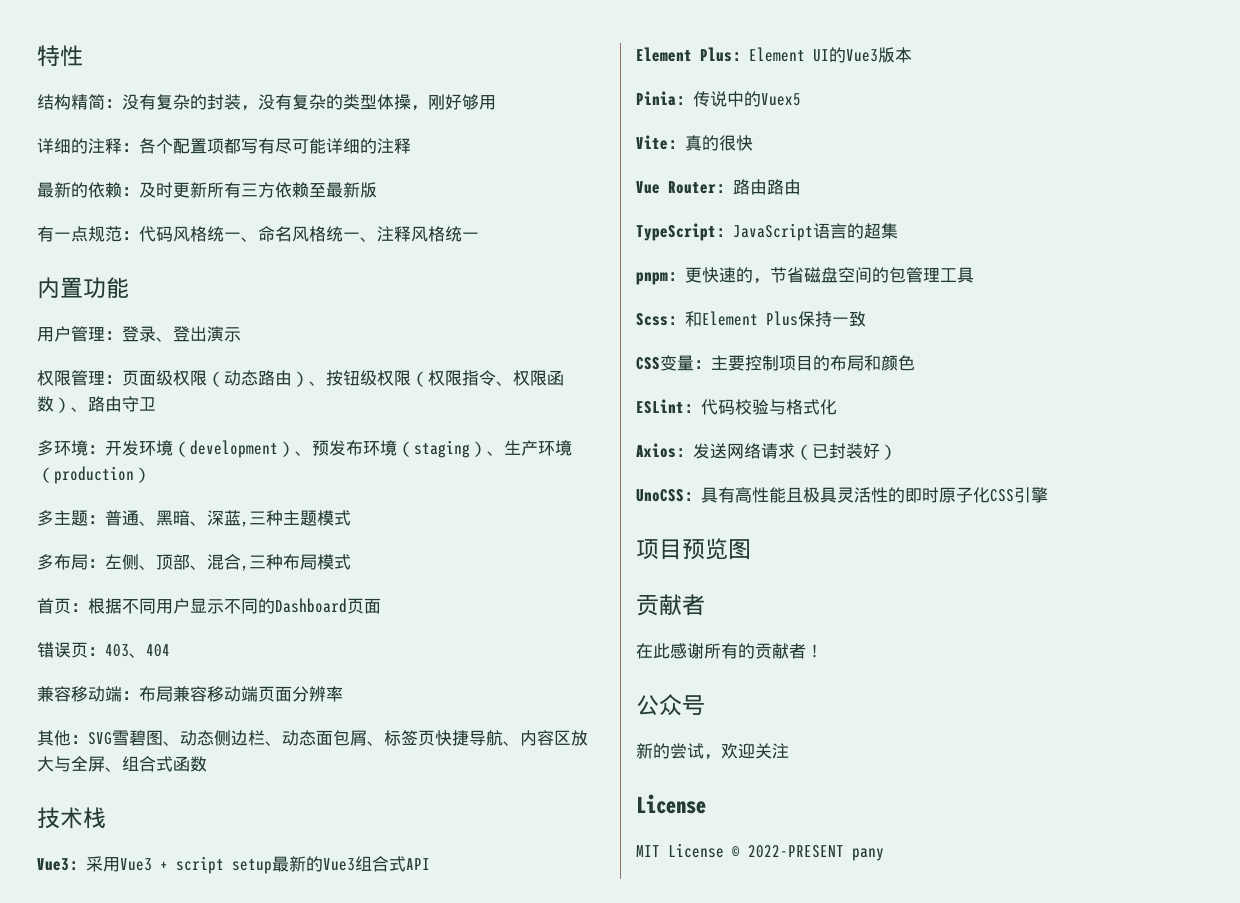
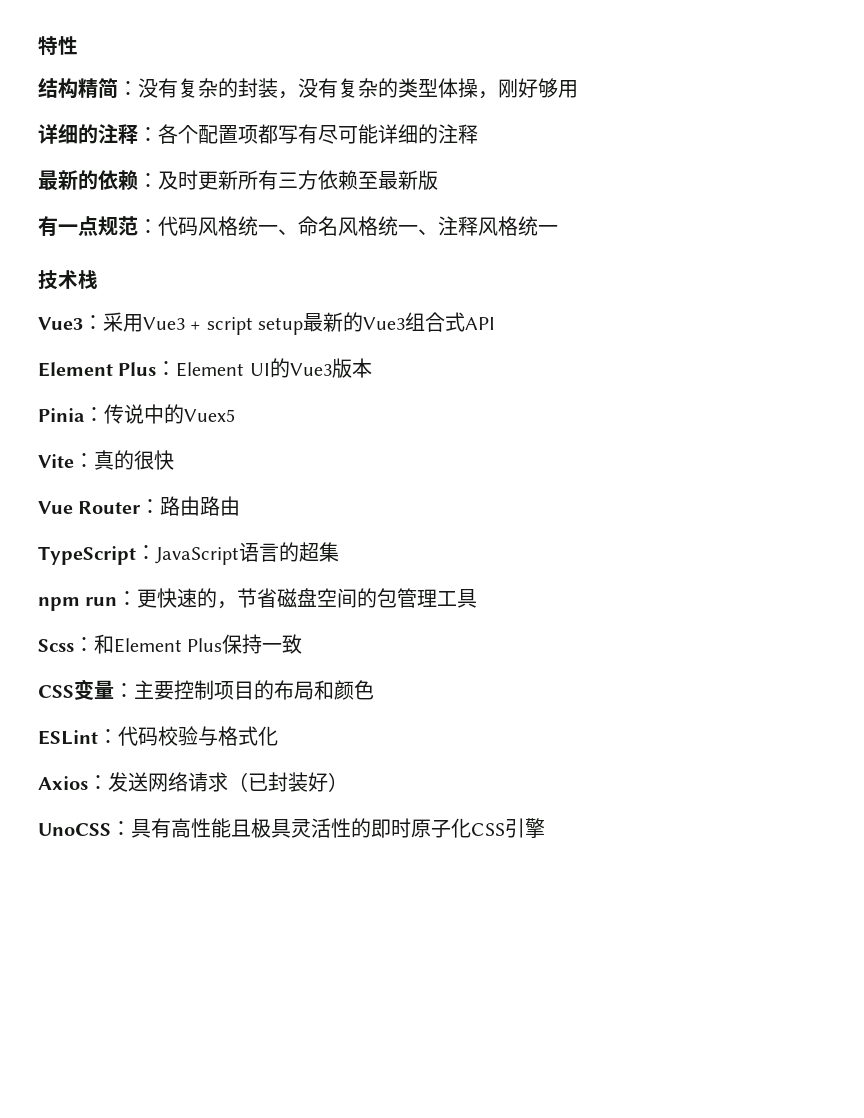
[37,277,129,299] [37,326,241,342] [37,370,564,387] [37,396,156,413] [37,440,572,458] [37,466,151,484] [37,510,351,527] [37,554,351,571] [37,598,381,614] [37,642,170,658] [37,686,343,702] [37,730,588,746] [37,756,207,772] // 内置功能 // 用户管理：登录、登出演示 // 权限管理：页面级权限（动态路由）、按钮级权限（权限指令、权限函数）、路由守卫 // 多环境：开发环境（development）、预发布环境（staging）、生产环境（production） // 多主题：普通、黑暗、深蓝,三种主题模式 // 多布局：左侧、顶部、混合,三种布局模式 // 首页：根据不同用户显示不同的Dashboard页面 // 错误页：403、404 // 兼容移动端：布局兼容移动端页面分辨率 // 其他：SVG雪碧图、动态侧边栏、动态面包屑、标签页快捷导航、内容区放大与全屏、组合式函数 -> (558, 229) none
[636,272,668,285] pnpm -> [38,597,118,611] npm run
[636,538,751,560] [636,594,705,616] [636,643,823,659] [636,694,705,716] [636,743,789,760] [636,794,706,814] [636,843,884,861] // 项目预览图 // 贡献者 // 在此感谢所有的贡献者！ // 公众号 // 新的尝试，欢迎关注 // License // MIT License © 2022-PRESENT pany -> (545, 828) none

